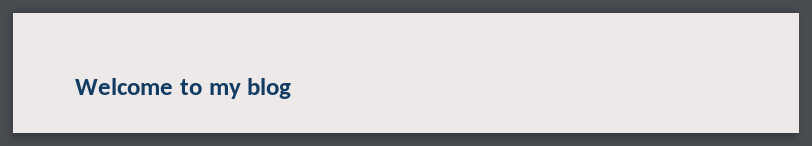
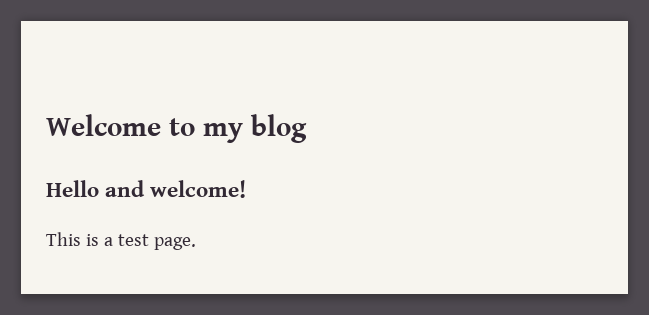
(292, 88) none -> [46,180,247,198] [46,232,196,250] // Hello and welcome! // This is a test page.

